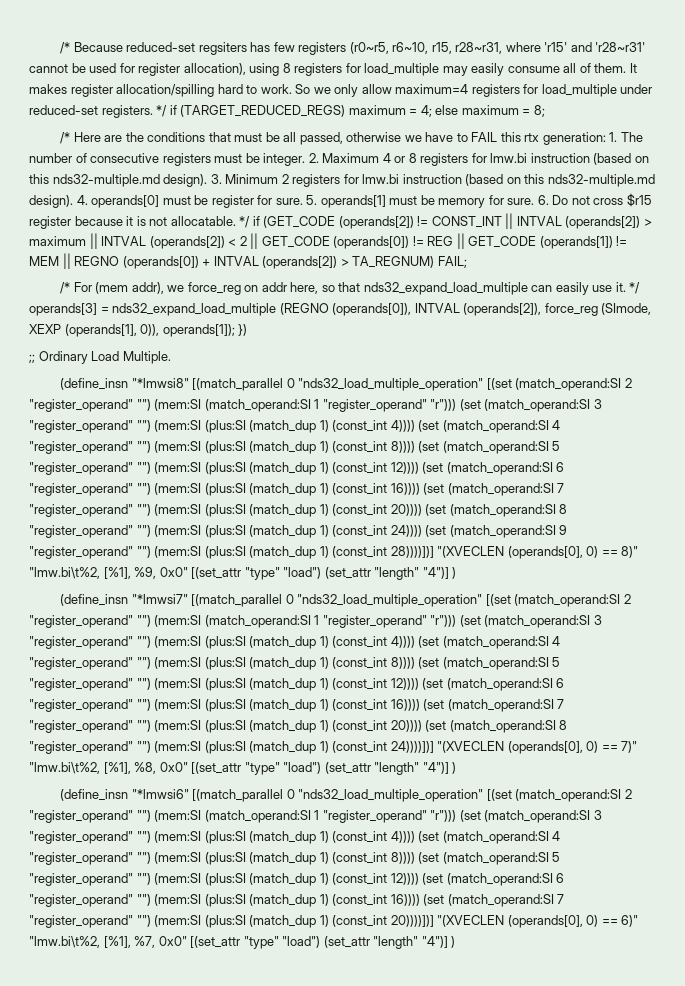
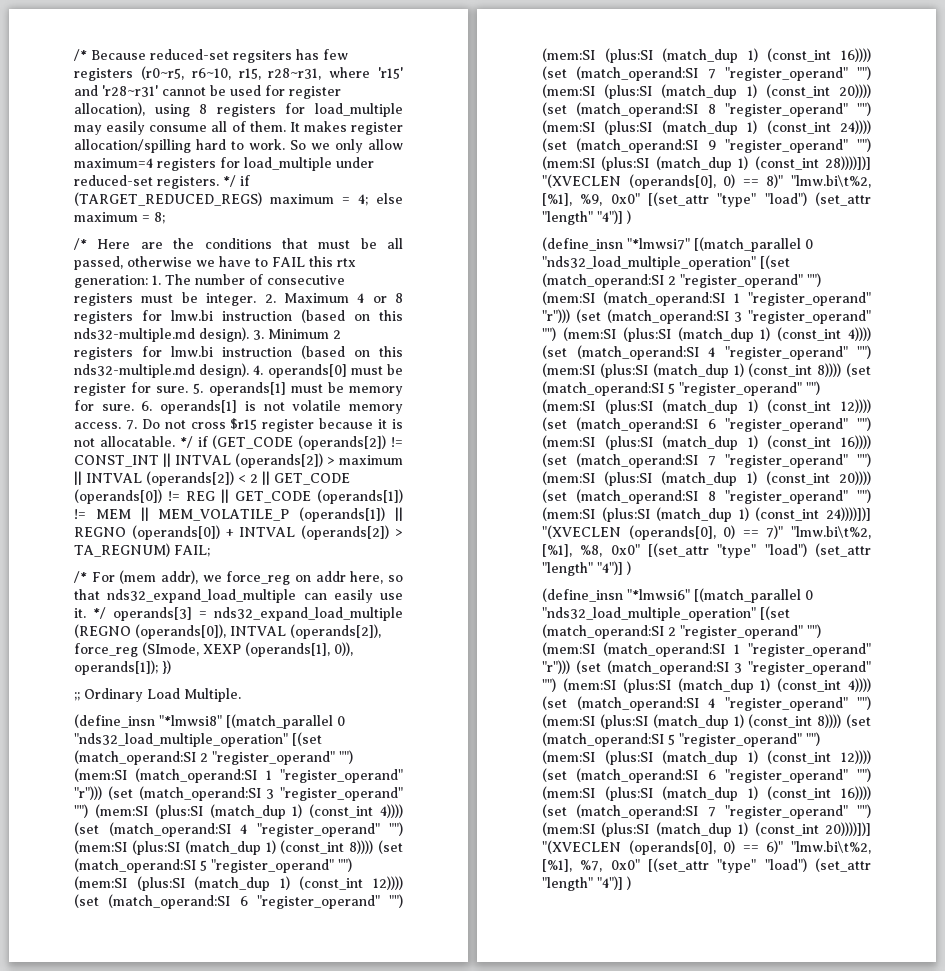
(549, 200) none -> [160,400,404,414] [74,420,137,430] operands[1] is not volatile memory access. 7.
(71, 261) none -> [158,507,403,522] MEM_VOLATILE_P (operands[1]) ||

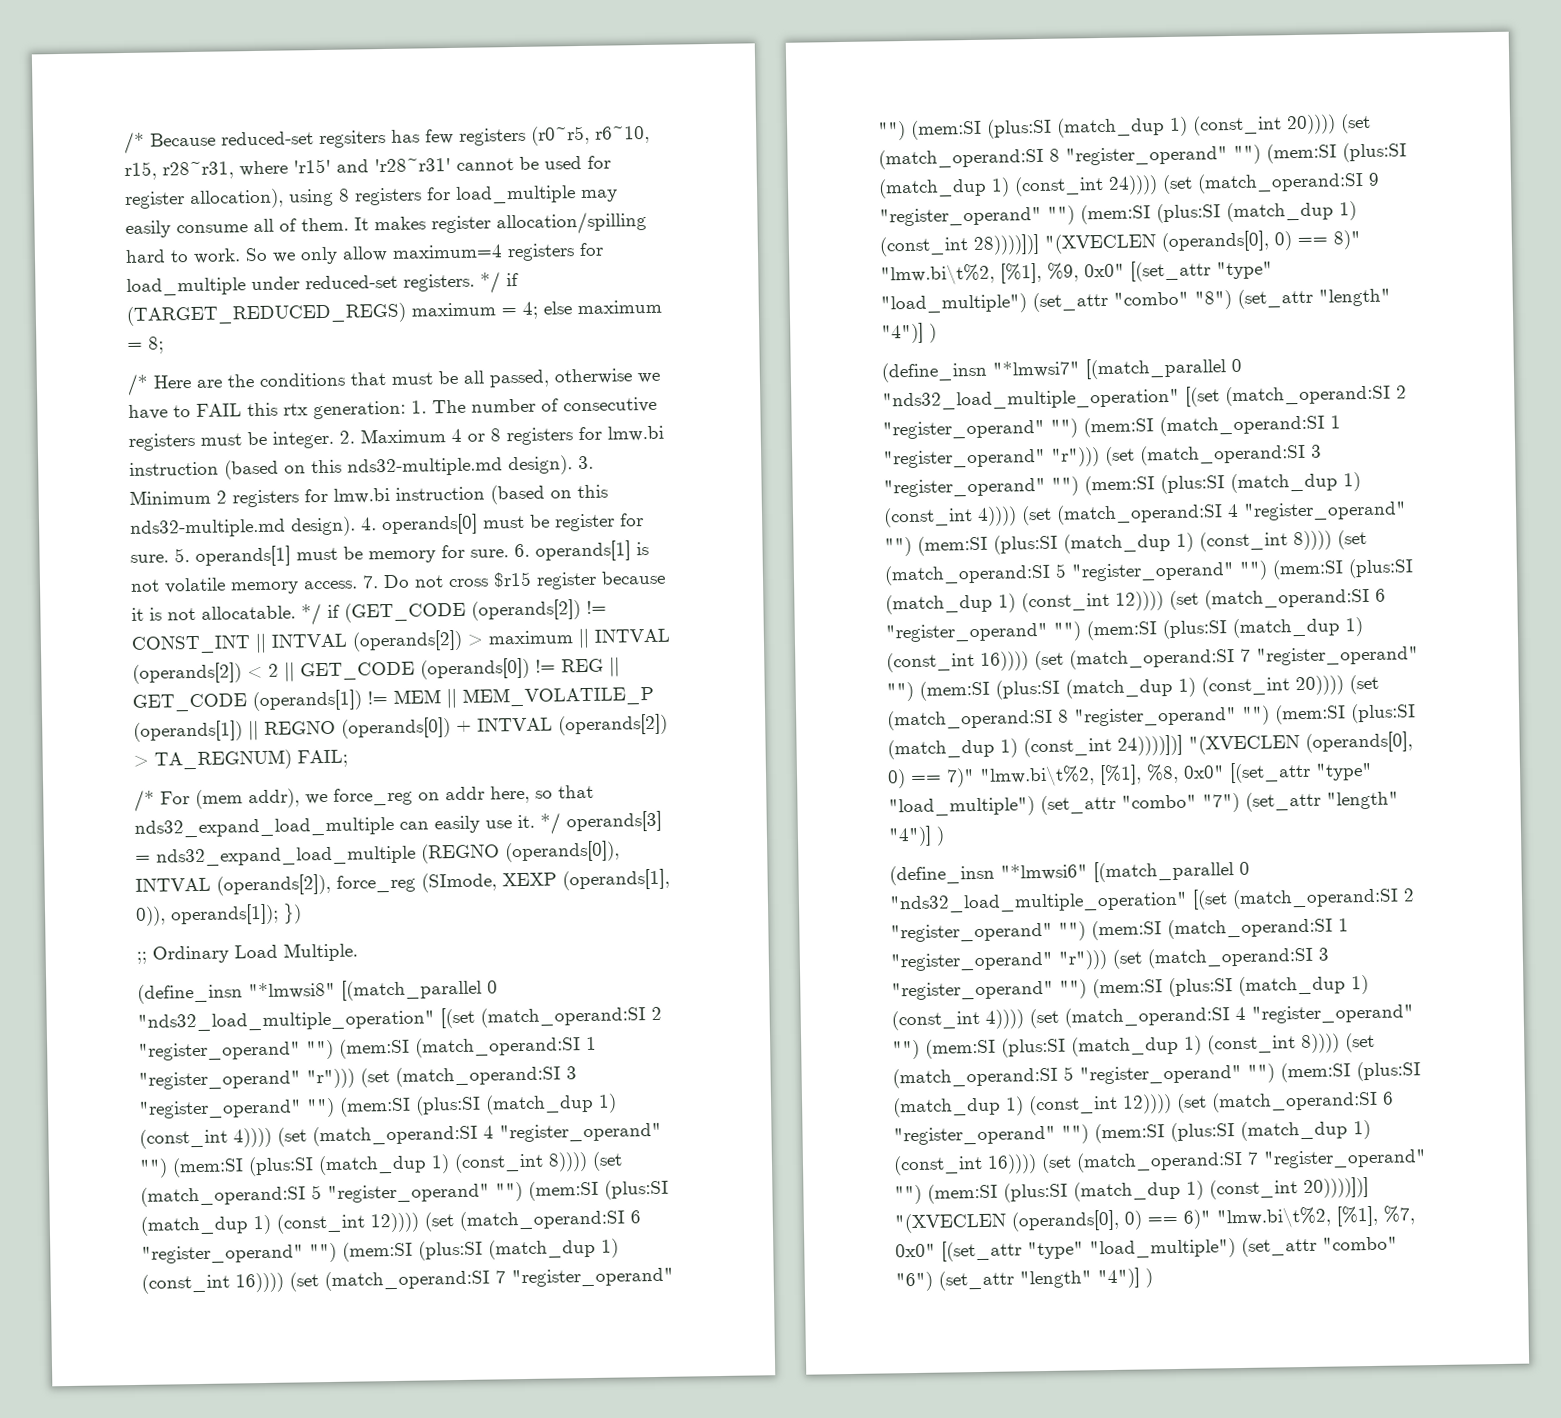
[764,192,807,206] "load") -> [880,290,1232,315] "load_multiple") (set_attr "combo" "8")
[764,543,807,557] "load") -> [888,792,1240,818] "load_multiple") (set_attr "combo" "7")
[764,858,807,872] "load") -> [1089,1236,1398,1260] [895,1271,933,1292] "load_multiple") (set_attr "combo" "6")

